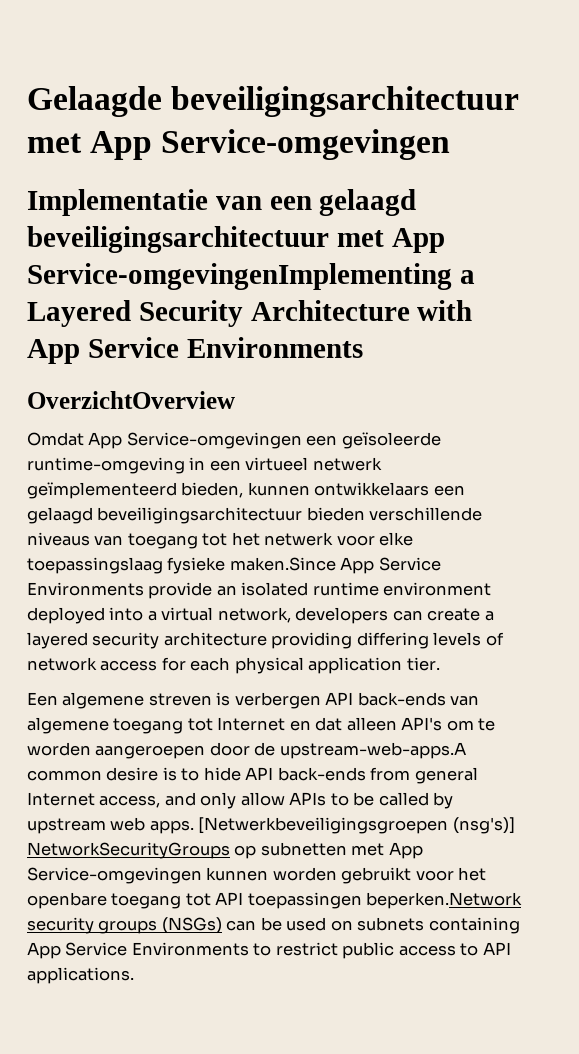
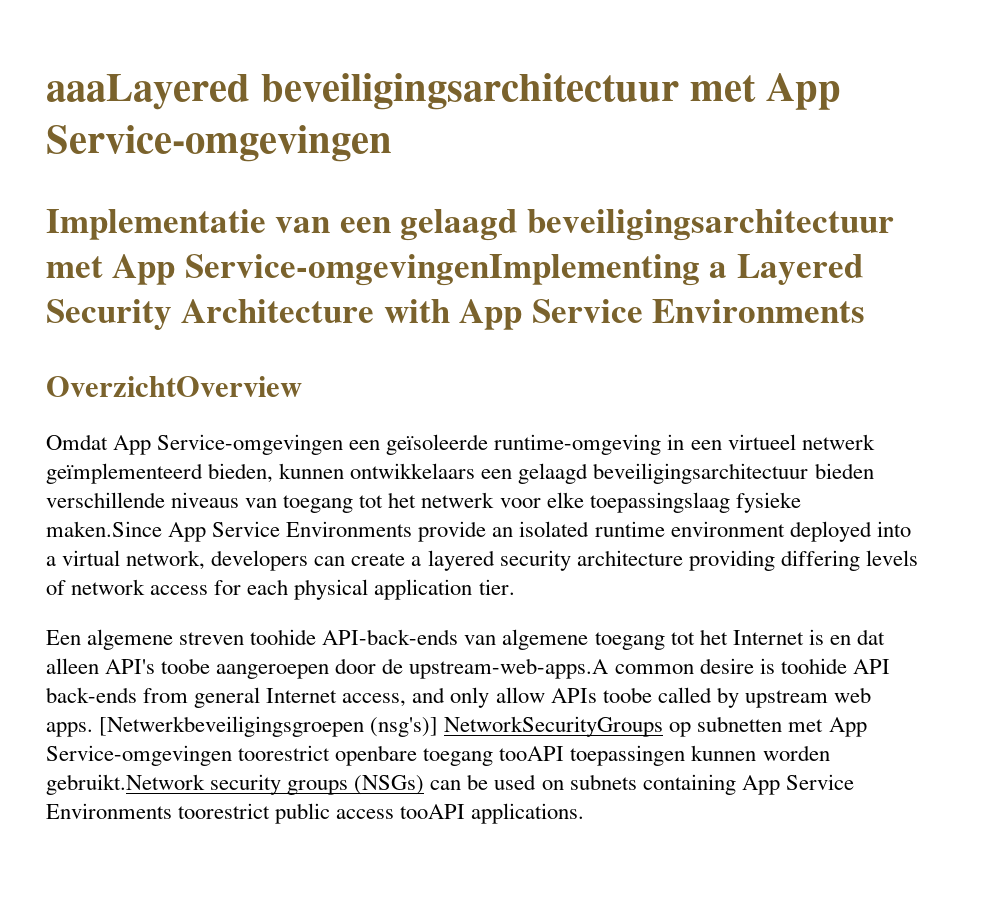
[27,86,162,117] Gelaagde -> [46,74,250,110] aaaLayered
[216,692,446,709] is verbergen API back-ends -> [250,629,459,645] toohide API-back-ends
[217,717,286,731] Internet -> [699,629,824,645] het Internet is
[446,718,496,731] [27,742,91,756] om te worden -> [161,658,211,674] toobe
[181,767,241,781] to hide -> [780,658,847,674] toohide
[330,792,375,806] to be -> [602,687,652,703] toobe
[206,867,487,884] [27,892,523,909] kunnen worden gebruikt voor het openbare toegang tot API toepassingen beperken.Network -> [238,745,830,766] [46,774,205,795] toorestrict openbare toegang tooAPI toepassingen kunnen worden gebruikt.Network
[253,942,511,959] to restrict public access to API -> [178,803,466,824] toorestrict public access tooAPI

